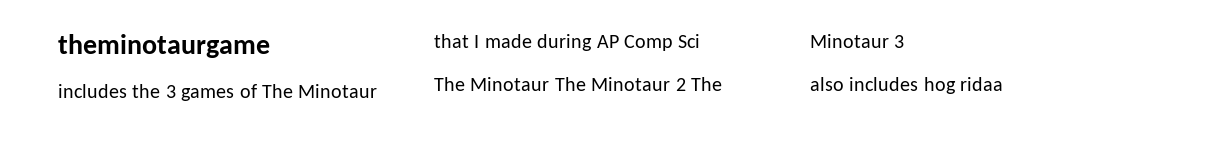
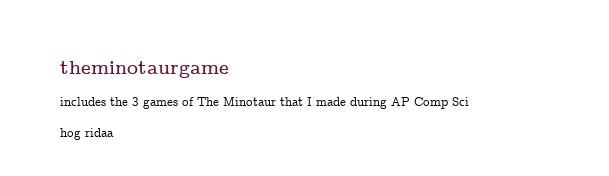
[434,77,722,91] [810,34,905,48] [810,77,919,91] The Minotaur The Minotaur 2 The Minotaur 3 // also includes -> (469, 101) none

